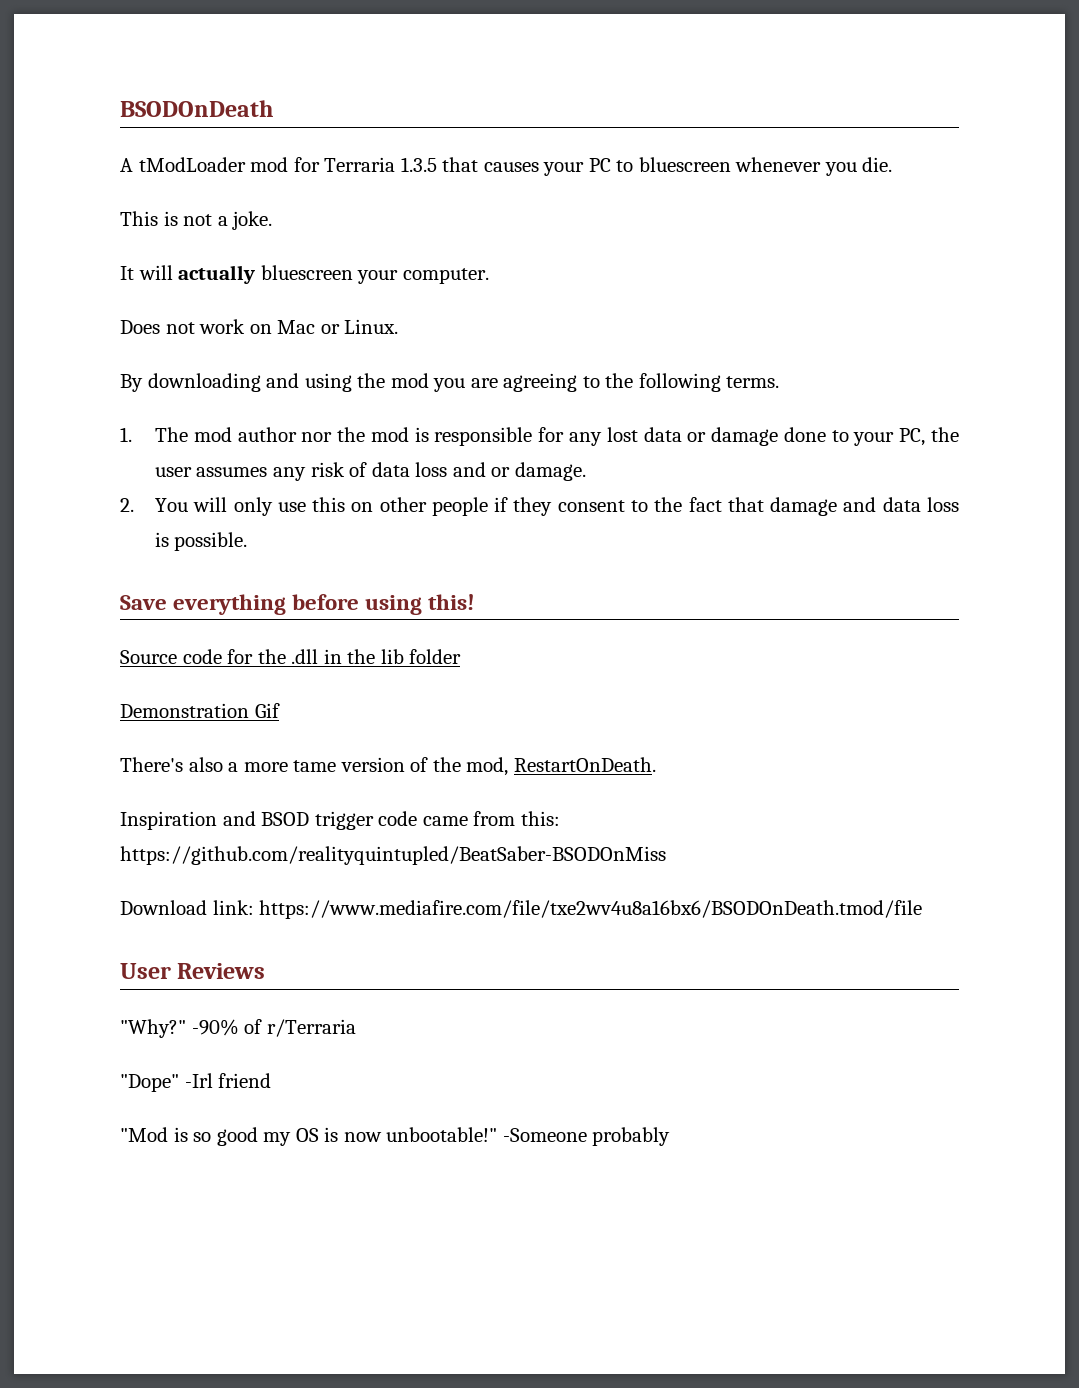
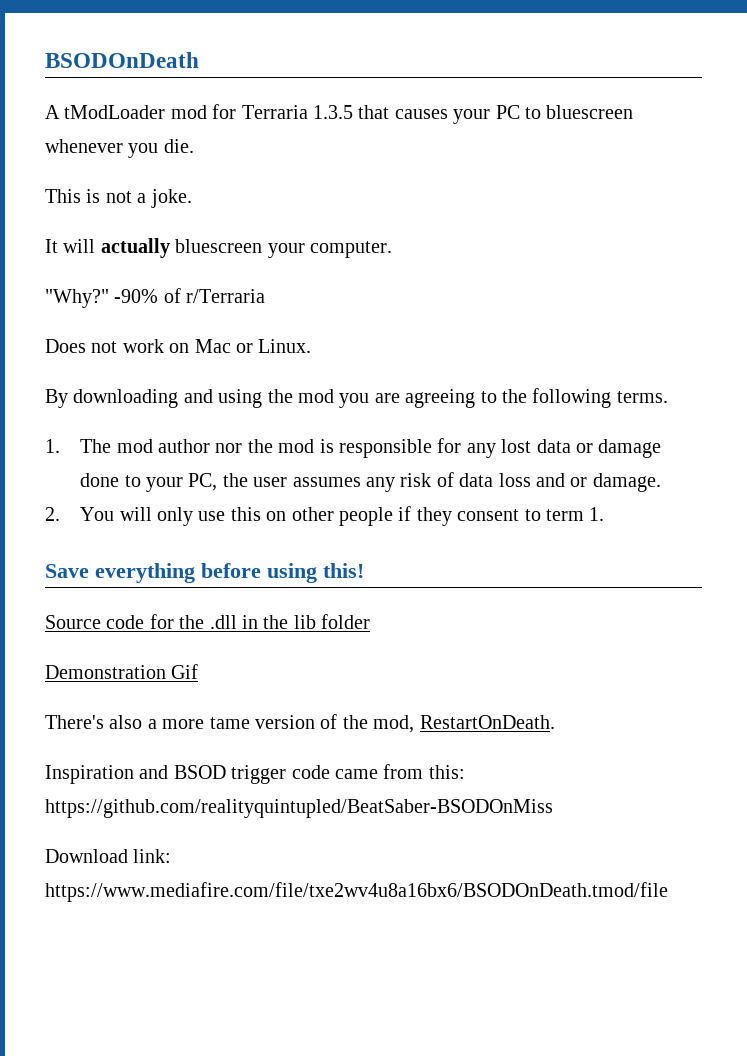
(489, 276) none -> [45,288,266,308] // "Why?" -90% of r/Terraria
[654,497,959,516] [154,532,248,551] the fact that damage and data loss is possible. -> [546,507,605,521] term 1.
[120,963,266,979] [120,1019,356,1038] [120,1073,272,1092] [120,1127,671,1146] // User Reviews // "Why?" -90% of r/Terraria // "Dope" -Irl friend // "Mod is so good my OS is now unbootable!" -Someone probably -> (668, 892) none

